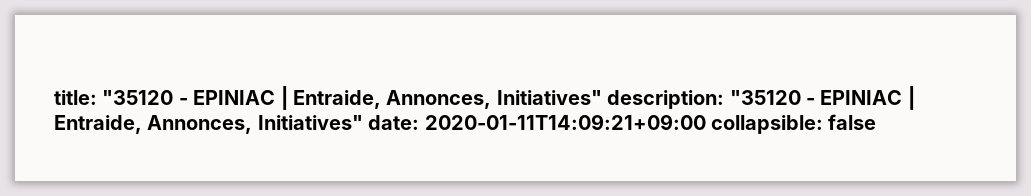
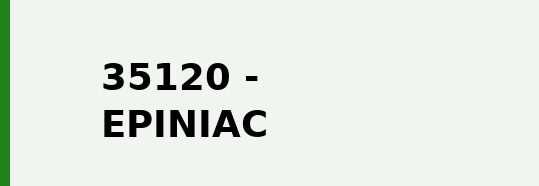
[54,86,915,110] [54,114,877,134] title: "35120 - EPINIAC | Entraide, Annonces, Initiatives" description: "35120 - EPINIAC | Entraide, Annonces, Initiatives" date: 2020-01-11T14:09:21+09:00 collapsible: false -> [101,63,259,90] [101,110,268,137] 35120 - EPINIAC

